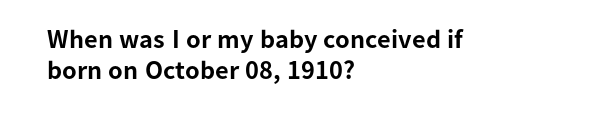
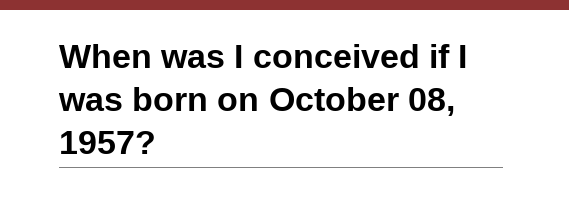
[186,29,465,53] or my baby conceived if -> [252,44,467,68] [58,93,123,111] conceived if I was
[287,60,356,79] 1910? -> [59,131,156,154] 1957?

